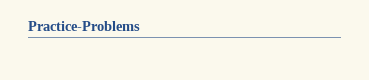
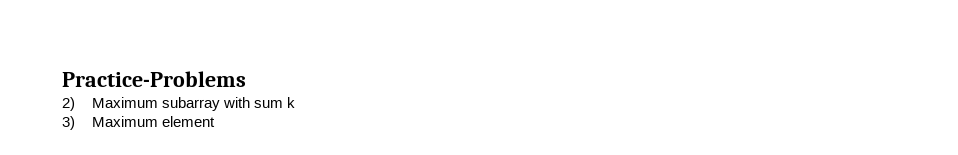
(140, 26) none -> [62,97,296,111] [62,116,215,130] // 2) Maximum subarray with sum k // 3) Maximum element

